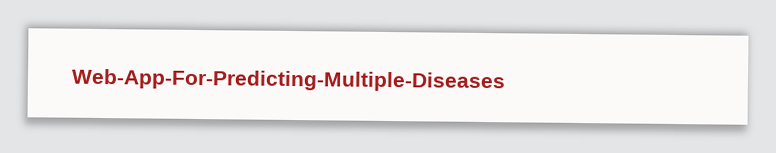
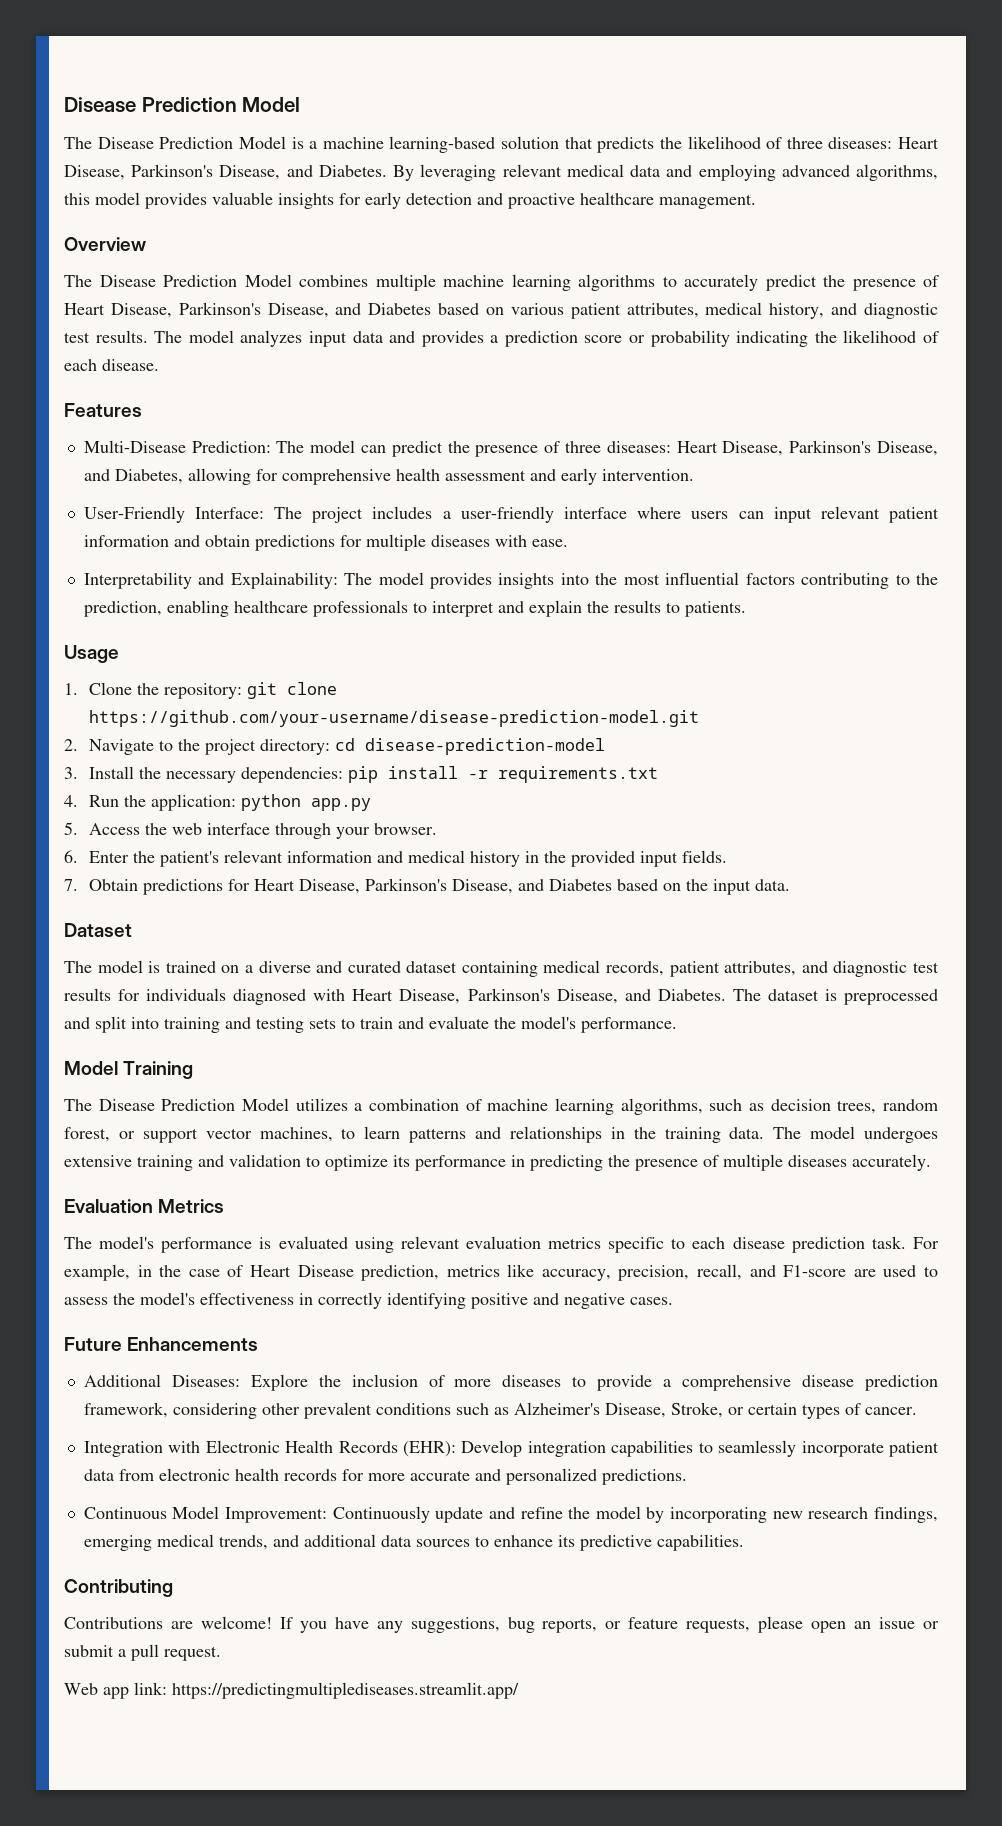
[71,68,506,93] Web-App-For-Predicting-Multiple-Diseases -> [64,97,301,112] [64,136,939,153] [64,164,939,181] [64,192,756,209] [64,237,146,251] [64,274,939,291] [64,302,938,319] [64,330,940,347] [64,359,159,371] [64,403,142,417] [83,440,938,457] [83,468,694,485] [83,506,940,523] [83,534,568,551] [83,572,939,589] [83,600,746,617] [64,645,119,663] [64,682,338,699] [89,710,700,727] [64,738,606,755] [64,766,659,783] [64,794,372,811] [64,822,438,839] [64,850,728,867] [64,878,791,895] [64,923,132,937] [64,960,940,977] [64,988,938,1005] [64,1016,677,1033] [64,1061,194,1079] [64,1098,938,1115] [64,1126,938,1143] [64,1154,931,1171] [64,1199,225,1213] [64,1236,939,1253] [64,1264,939,1281] [64,1292,673,1309] [64,1337,259,1351] [83,1374,938,1391] [83,1402,917,1419] [83,1440,940,1457] [83,1468,687,1485] [83,1506,939,1523] [83,1534,744,1551] [64,1579,173,1597] [64,1616,940,1633] [64,1644,221,1661] [64,1682,519,1699] Disease Prediction Model // The Disease Prediction Model is a machine learning-based solution that predicts the likelihood of three diseases: Heart Disease, Parkinson's Disease, and Diabetes. By leveraging relevant medical data and employing advanced algorithms, this model provides valuable insights for early detection and proactive healthcare management. // Overview // The Disease Prediction Model combines multiple machine learning algorithms to accurately predict the presence of Heart Disease, Parkinson's Disease, and Diabetes based on various patient attributes, medical history, and diagnostic test results. The model analyzes input data and provides a prediction score or probability indicating the likelihood of each disease. // Features // Multi-Disease Prediction: The model can predict the presence of three diseases: Heart Disease, Parkinson's Disease, and Diabetes, allowing for comprehensive health assessment and early intervention. // User-Friendly Interface: The project includes a user-friendly interface where users can input relevant patient information and obtain predictions for multiple diseases with ease. // Interpretability and Explainability: The model provides insights into the most influential factors contributing to the prediction, enabling healthcare professionals to interpret and explain the results to patients. // Usage // 1. Clone the repository: git clone https://github.com/your-username/disease-prediction-model.git // 2. Navigate to the project directory: cd disease-prediction-model // 3. Install the necessary dependencies: pip install -r requirements.txt // 4. Run the application: python app.py // 5. Access the web interface through your browser. // 6. Enter the patient's relevant information and medical history in the provided input fields. // 7. Obtain predictions for Heart Disease, Parkinson's Disease, and Diabetes based on the input data. // Dataset // The model is trained on a diverse and curated dataset containing medical records, patient attributes, and diagnostic test results for individuals diagnosed with Heart Disease, Parkinson's Disease, and Diabetes. The dataset is preprocessed and split into training and testing sets to train and evaluate the model's performance. // Model Training // The Disease Prediction Model utilizes a combination of machine learning algorithms, such as decision trees, random forest, or support vector machines, to learn patterns and relationships in the training data. The model undergoes extensive training and validation to optimize its performance in predicting the presence of multiple diseases accurately. // Evaluation Metrics // The model's performance is evaluated using relevant evaluation metrics specific to each disease prediction task. For example, in the case of Heart Disease prediction, metrics like accuracy, precision, recall, and F1-score are used to assess the model's effectiveness in correctly identifying positive and negative cases. // Future Enhancements // Additional Diseases: Explore the inclusion of more diseases to provide a comprehensive disease prediction framework, considering other prevalent conditions such as Alzheimer's Disease, Stroke, or certain types of cancer. // Integration with Electronic Health Records (EHR): Develop integration capabilities to seamlessly incorporate patient data from electronic health records for more accurate and personalized predictions. // Continuous Model Improvement: Continuously update and refine the model by incorporating new research findings, emerging medical trends, and additional data sources to enhance its predictive capabilities. // Contributing // Contributions are welcome! If you have any suggestions, bug reports, or feature requests, please open an issue or submit a pull request. // Web app link: https://predictingmultiplediseases.streamlit.app/

